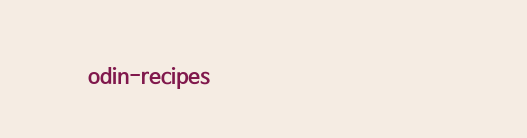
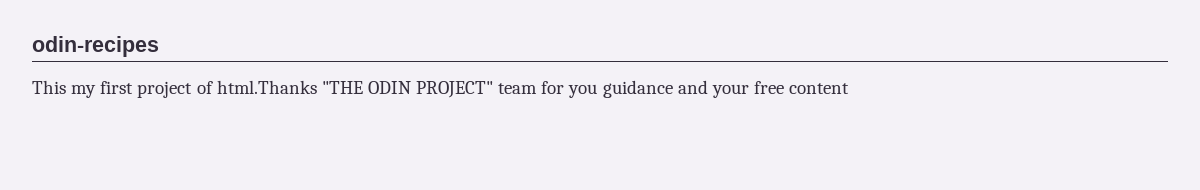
(210, 78) none -> [32,80,850,98] // This my first project of html.Thanks "THE ODIN PROJECT" team for you guidance and your free content

